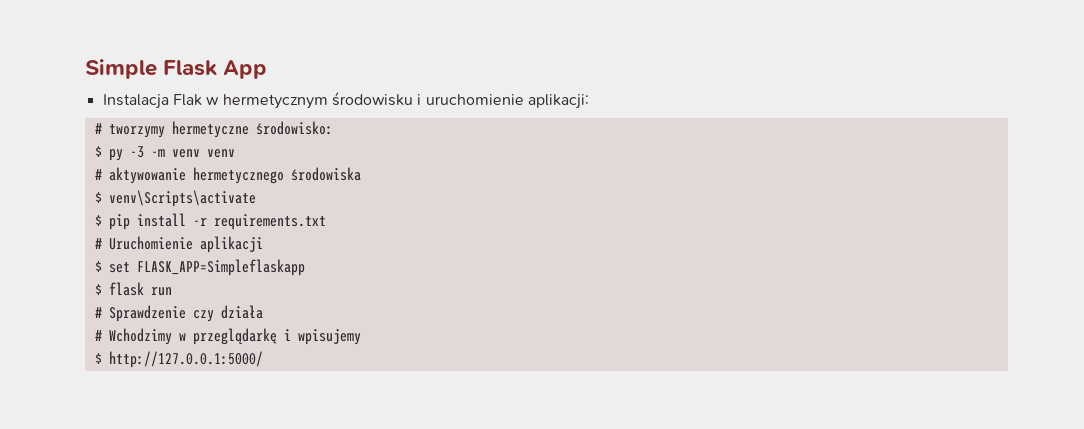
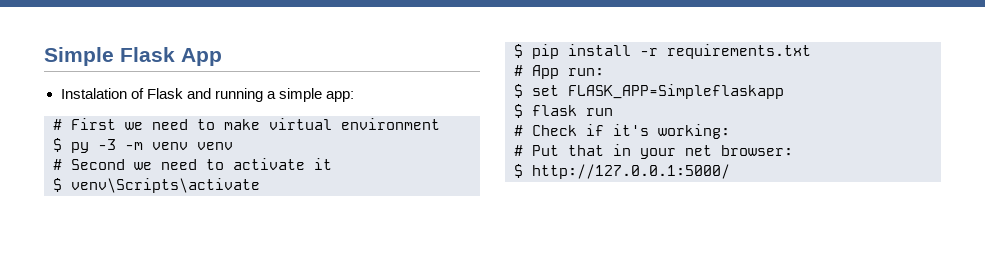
[102,92,589,109] [94,121,333,138] Instalacja Flak w hermetycznym środowisku i uruchomienie aplikacji: // # tworzymy hermetyczne środowisko: -> [60,88,354,102] [53,118,440,130] Instalation of Flask and running a simple app: // # First we need to make virtual environment
[108,167,361,184] aktywowanie hermetycznego środowiska -> [71,158,332,170] Second we need to activate it
[108,236,263,253] Uruchomienie aplikacji -> [532,65,604,79] App run:
[108,305,263,322] [94,328,361,345] Sprawdzenie czy działa // # Wchodzimy w przeglądarkę i wpisujemy -> [532,124,730,139] [514,144,793,159] Check if it's working: // # Put that in your net browser:

